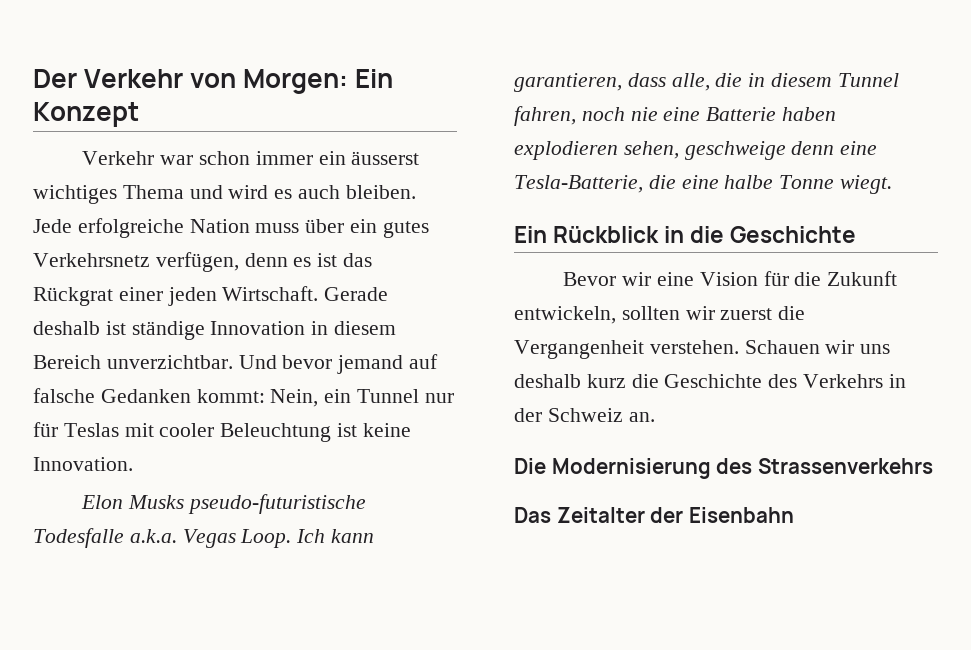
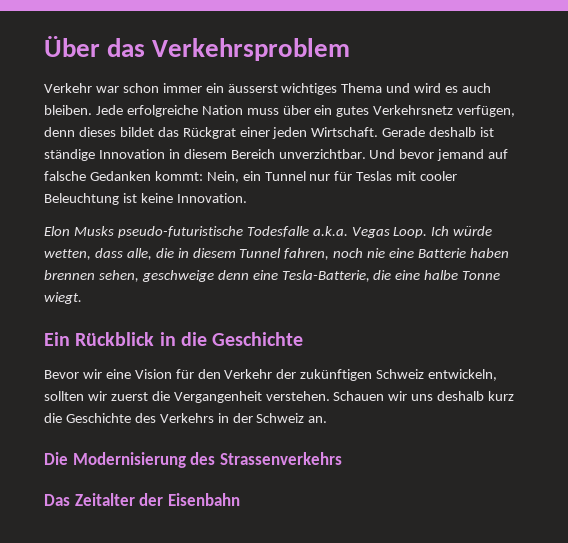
[33,69,394,94] [33,102,139,127] Der Verkehr von Morgen: Ein Konzept -> [44,36,351,61] Über das Verkehrsproblem
[293,253,338,267] es ist -> [78,127,154,137] dieses bildet
[331,529,375,543] [514,73,622,92] kann garantieren, -> [453,226,493,236] [44,249,91,260] würde wetten,
[514,141,618,160] explodieren -> [44,270,95,280] brennen
[794,271,898,286] die Zukunft -> [197,369,425,381] den Verkehr der zukünftigen Schweiz

